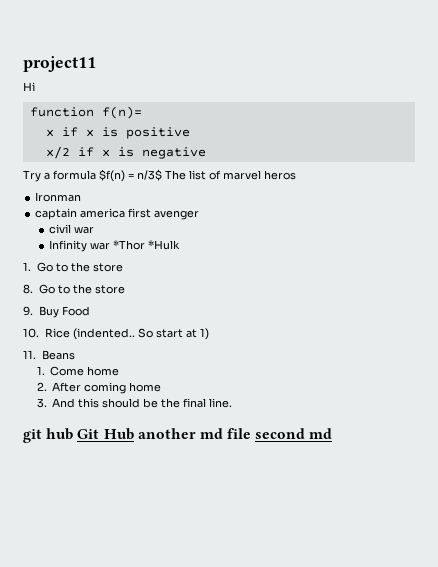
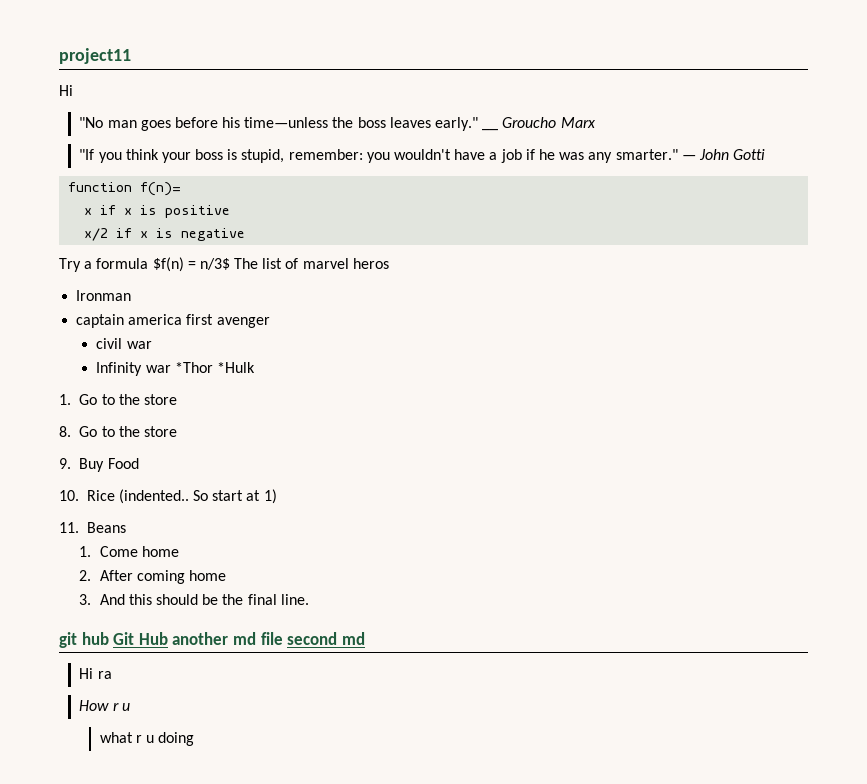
(35, 86) none -> [79,117,499,131] [502,117,596,128] [79,149,766,163] // "No man goes before his time—unless the boss leaves early." __ Groucho Marx // "If you think your boss is stupid, remember: you wouldn't have a job if he was any smarter." — John Gotti
(333, 433) none -> [79,668,112,679] [79,700,130,711] [99,732,195,746] // Hi ra // How r u // what r u doing

